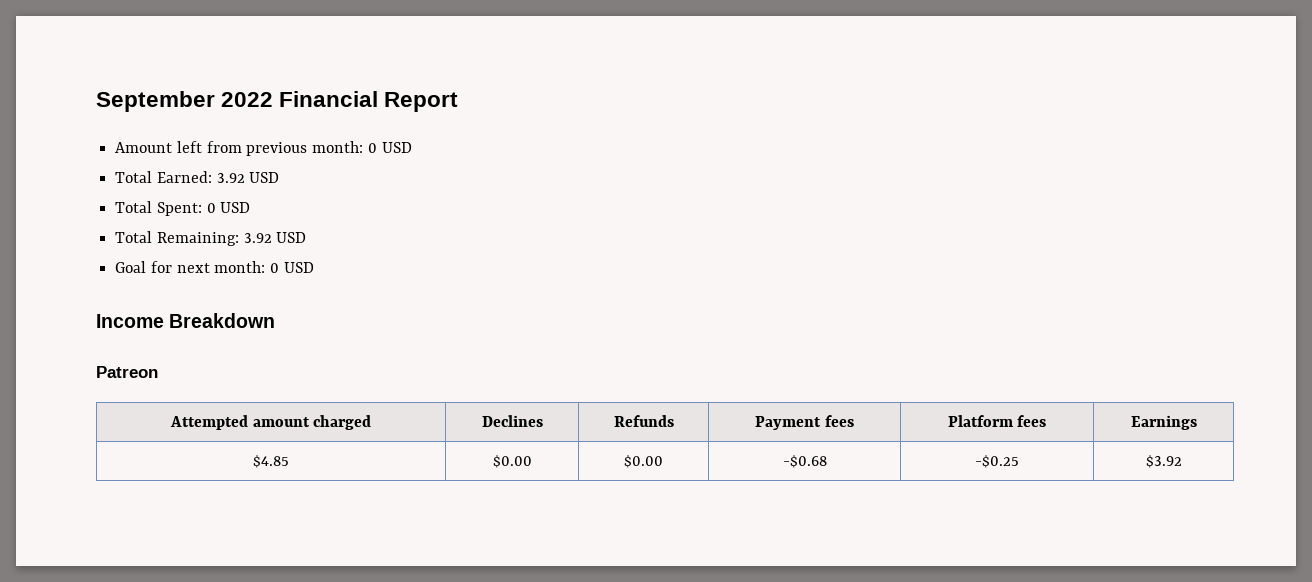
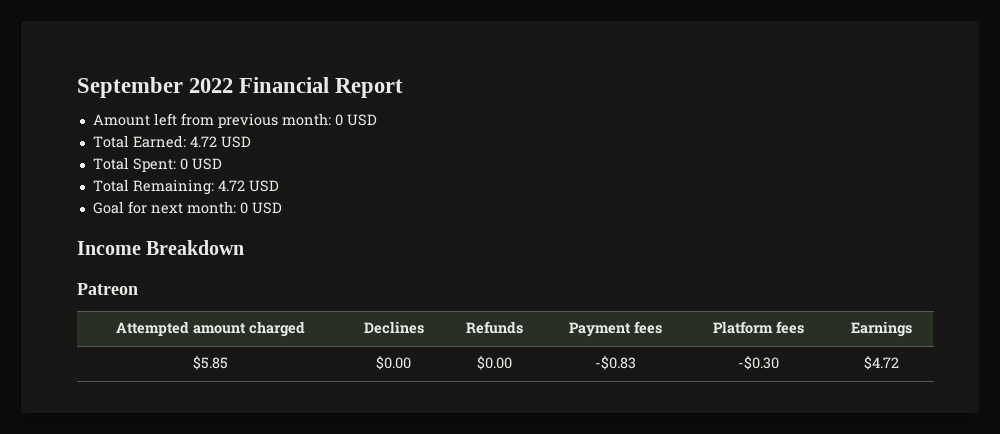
[216,173,245,183] 3.92 -> [189,136,217,147] 4.72
[243,233,272,243] 3.92 -> [217,180,245,191] 4.72
[253,455,289,468] $4.85 -> [192,356,228,370] $5.85
[782,455,827,468] [975,455,1019,468] [1145,455,1182,468] -$0.68 | -$0.25 | $3.92 -> [595,356,636,370] [738,356,779,370] [864,356,899,370] -$0.83 | -$0.30 | $4.72

